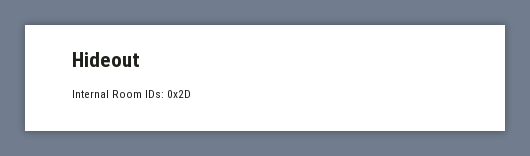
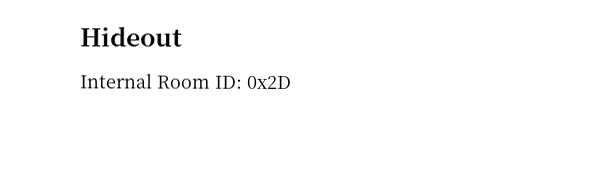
[145,90,165,98] IDs: -> [214,75,243,89] ID:

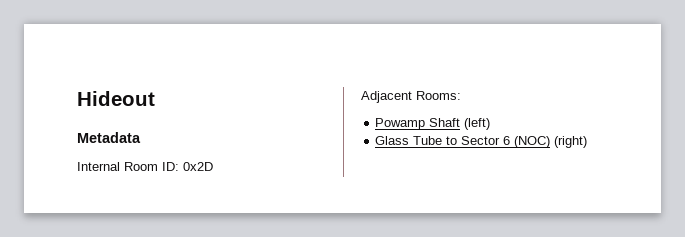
(183, 36) none -> [77,132,141,143] // Metadata
(292, 82) none -> [361,91,461,103] [375,118,491,130] [375,136,588,148] // Adjacent Rooms: // Powamp Shaft (left) // Glass Tube to Sector 6 (NOC) (right)

